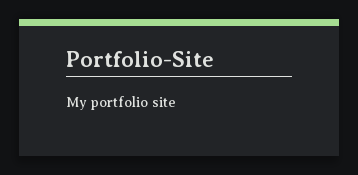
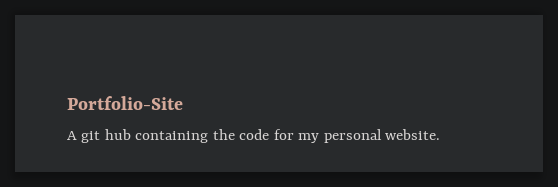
[66,96,176,110] My portfolio site -> [67,129,441,143] A git hub containing the code for my personal website.

